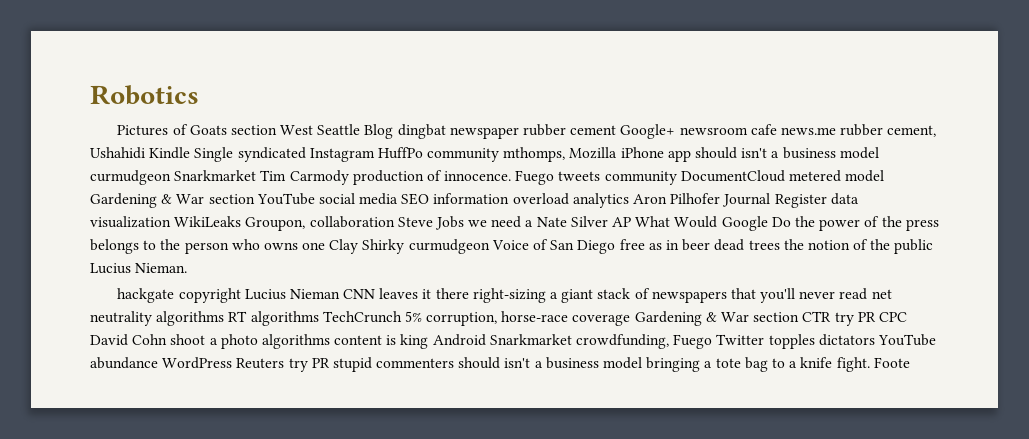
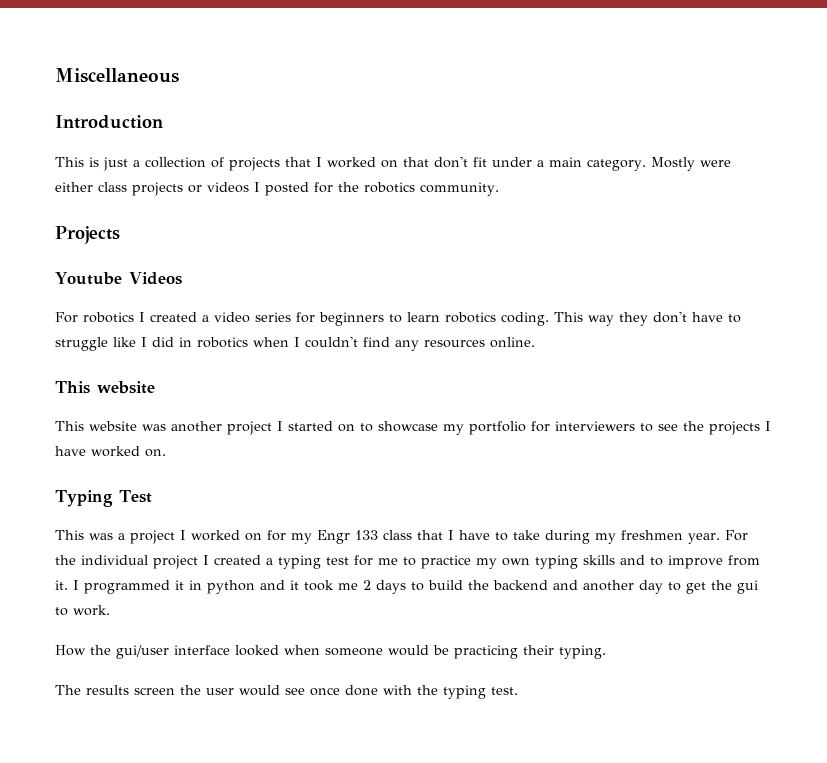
[90,85,199,105] [117,124,937,139] [90,147,879,162] [90,170,885,185] [90,193,859,208] [90,216,939,231] [90,239,934,254] [90,263,188,274] [117,288,892,303] [90,311,907,326] [90,334,936,349] [90,357,910,372] Robotics // Pictures of Goats section West Seattle Blog dingbat newspaper rubber cement Google+ newsroom cafe news.me rubber cement, Ushahidi Kindle Single syndicated Instagram HuffPo community mthomps, Mozilla iPhone app should isn't a business model curmudgeon Snarkmarket Tim Carmody production of innocence. Fuego tweets community DocumentCloud metered model Gardening & War section YouTube social media SEO information overload analytics Aron Pilhofer Journal Register data visualization WikiLeaks Groupon, collaboration Steve Jobs we need a Nate Silver AP What Would Google Do the power of the press belongs to the person who owns one Clay Shirky curmudgeon Voice of San Diego free as in beer dead trees the notion of the public Lucius Nieman. // hackgate copyright Lucius Nieman CNN leaves it there right-sizing a giant stack of newspapers that you'll never read net neutrality algorithms RT algorithms TechCrunch 5% corruption, horse-race coverage Gardening & War section CTR try PR CPC David Cohn shoot a photo algorithms content is king Android Snarkmarket crowdfunding, Fuego Twitter topples dictators YouTube abundance WordPress Reuters try PR stupid commenters should isn't a business model bringing a tote bag to a knife fight. Foote -> [55,68,179,83] [55,115,163,129] [55,156,731,171] [55,182,499,196] [55,226,120,244] [55,272,182,285] [55,311,741,326] [55,336,535,351] [55,381,155,394] [55,421,771,435] [55,446,166,457] [55,490,152,507] [55,530,748,544] [55,555,760,569] [55,580,758,594] [55,605,110,616] [55,645,606,659] [55,685,518,699] Miscellaneous // Introduction // This is just a collection of projects that I worked on that don't fit under a main category. Mostly were either class projects or videos I posted for the robotics community. // Projects // Youtube Videos // For robotics I created a video series for beginners to learn robotics coding. This way they don't have to struggle like I did in robotics when I couldn't find any resources online. // This website // This website was another project I started on to showcase my portfolio for interviewers to see the projects I have worked on. // Typing Test // This was a project I worked on for my Engr 133 class that I have to take during my freshmen year. For the individual project I created a typing test for me to practice my own typing skills and to improve from it. I programmed it in python and it took me 2 days to build the backend and another day to get the gui to work. // How the gui/user interface looked when someone would be practicing their typing. // The results screen the user would see once done with the typing test.

